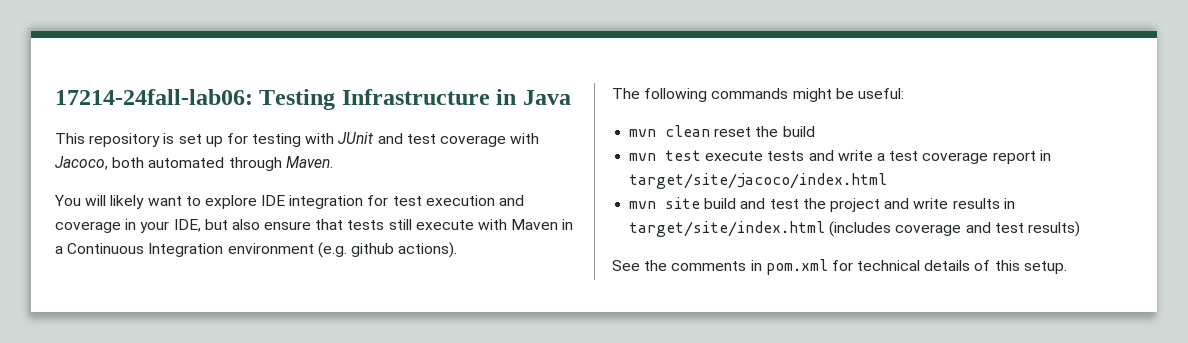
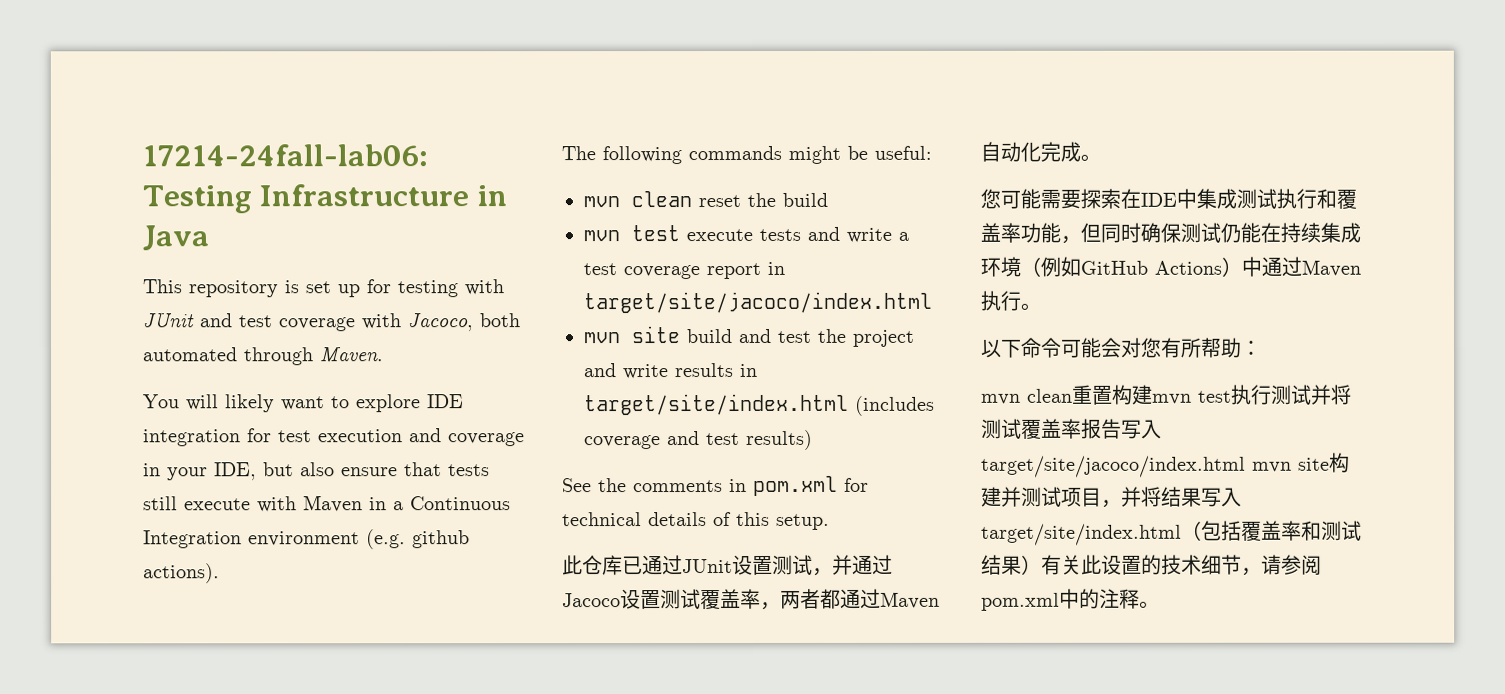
(1067, 267) none -> [562,554,893,576] [562,588,940,610] [980,141,1101,162] [980,188,1357,209] [980,222,1361,244] [980,256,1361,277] [980,290,1041,311] [980,337,1262,358] [981,384,1352,405] [981,418,1162,439] [981,452,1350,478] [981,486,1242,508] [981,520,1362,546] [981,554,1322,576] [981,588,1160,611] // 此仓库已通过JUnit设置测试，并通过Jacoco设置测试覆盖率，两者都通过Maven自动化完成。 // 您可能需要探索在IDE中集成测试执行和覆盖率功能，但同时确保测试仍能在持续集成环境（例如GitHub Actions）中通过Maven执行。 // 以下命令可能会对您有所帮助： // mvn clean重置构建mvn test执行测试并将测试覆盖率报告写入target/site/jacoco/index.html mvn site构建并测试项目，并将结果写入target/site/index.html（包括覆盖率和测试结果）有关此设置的技术细节，请参阅pom.xml中的注释。

